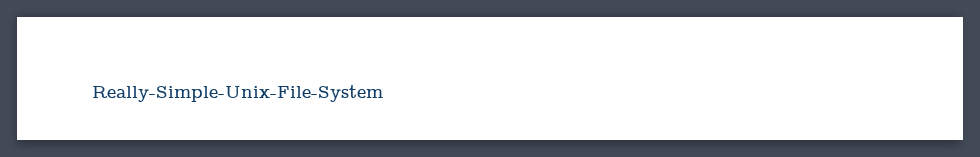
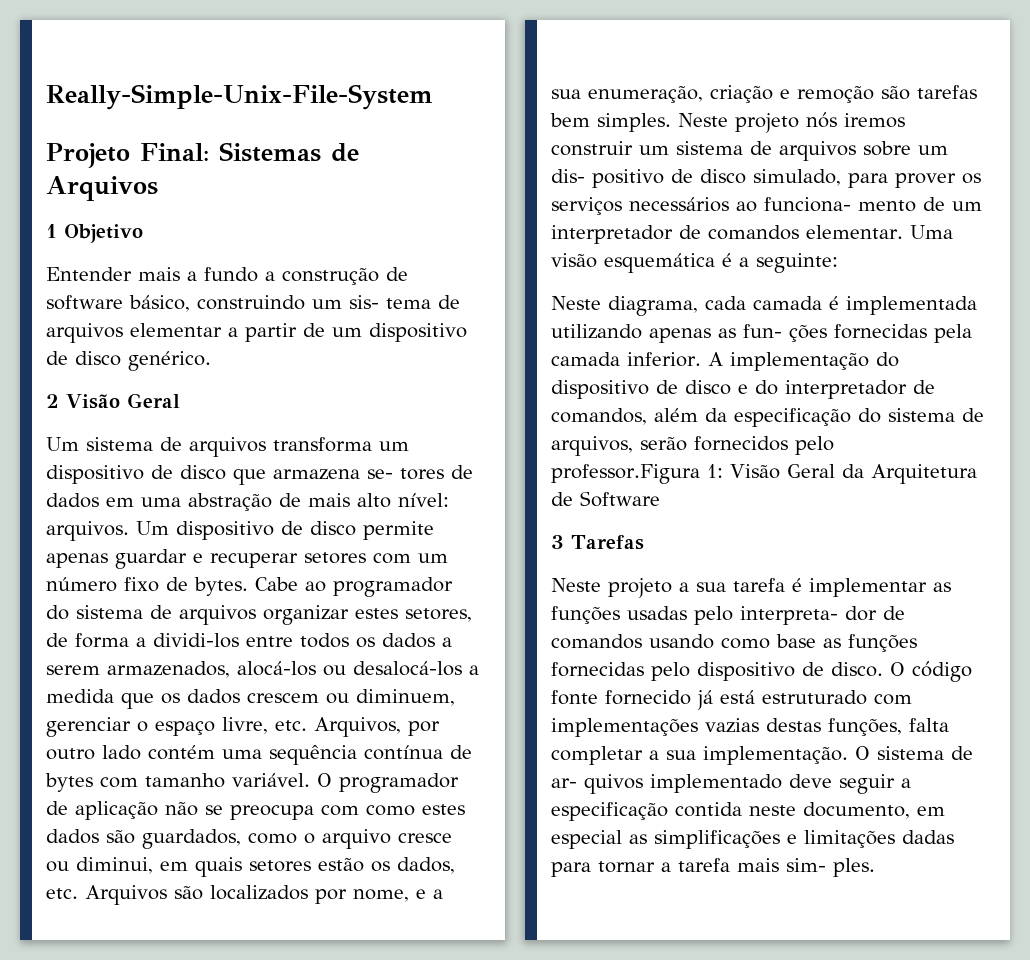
(383, 93) none -> [46,142,359,168] [46,176,158,201] [46,224,143,243] [46,267,408,285] [46,295,460,312] [46,323,467,343] [46,351,211,371] [46,393,180,409] [46,437,409,457] [46,465,473,485] [46,493,449,511] [46,521,434,541] [46,549,448,569] [46,577,453,597] [46,605,472,625] [46,633,452,648] [46,661,479,678] [46,689,455,709] [46,717,440,737] [46,745,472,765] [45,773,459,793] [46,801,465,820] [46,829,452,849] [46,857,455,877] [46,885,443,905] [551,85,977,103] [550,112,905,133] [551,141,948,161] [551,169,981,188] [551,197,982,215] [551,225,953,244] [551,253,838,273] [551,296,977,316] [551,324,972,343] [551,352,899,371] [551,380,935,399] [551,408,984,427] [551,436,834,456] [551,464,977,484] [551,491,660,507] [551,535,644,550] [551,578,951,598] [551,606,905,625] [551,634,917,652] [551,661,972,682] [551,690,912,710] [551,718,949,737] [551,746,973,765] [551,774,911,794] [551,802,945,821] [551,830,954,849] [551,858,875,877] // Projeto Final: Sistemas de Arquivos // 1 Objetivo // Entender mais a fundo a construção de software básico, construindo um sis- tema de arquivos elementar a partir de um dispositivo de disco genérico. // 2 Visão Geral // Um sistema de arquivos transforma um dispositivo de disco que armazena se- tores de dados em uma abstração de mais alto nível: arquivos. Um dispositivo de disco permite apenas guardar e recuperar setores com um número fixo de bytes. Cabe ao programador do sistema de arquivos organizar estes setores, de forma a dividi-los entre todos os dados a serem armazenados, alocá-los ou desalocá-los a medida que os dados crescem ou diminuem, gerenciar o espaço livre, etc. Arquivos, por outro lado contém uma sequência contínua de bytes com tamanho variável. O programador de aplicação não se preocupa com como estes dados são guardados, como o arquivo cresce ou diminui, em quais setores estão os dados, etc. Arquivos são localizados por nome, e a sua enumeração, criação e remoção são tarefas bem simples. Neste projeto nós iremos construir um sistema de arquivos sobre um dis- positivo de disco simulado, para prover os serviços necessários ao funciona- mento de um interpretador de comandos elementar. Uma visão esquemática é a seguinte: // Neste diagrama, cada camada é implementada utilizando apenas as fun- ções fornecidas pela camada inferior. A implementação do dispositivo de disco e do interpretador de comandos, além da especificação do sistema de arquivos, serão fornecidos pelo professor.Figura 1: Visão Geral da Arquitetura de Software // 3 Tarefas // Neste projeto a sua tarefa é implementar as funções usadas pelo interpreta- dor de comandos usando como base as funções fornecidas pelo dispositivo de disco. O código fonte fornecido já está estruturado com implementações vazias destas funções, falta completar a sua implementação. O sistema de ar- quivos implementado deve seguir a especificação contida neste documento, em especial as simplificações e limitações dadas para tornar a tarefa mais sim- ples.

